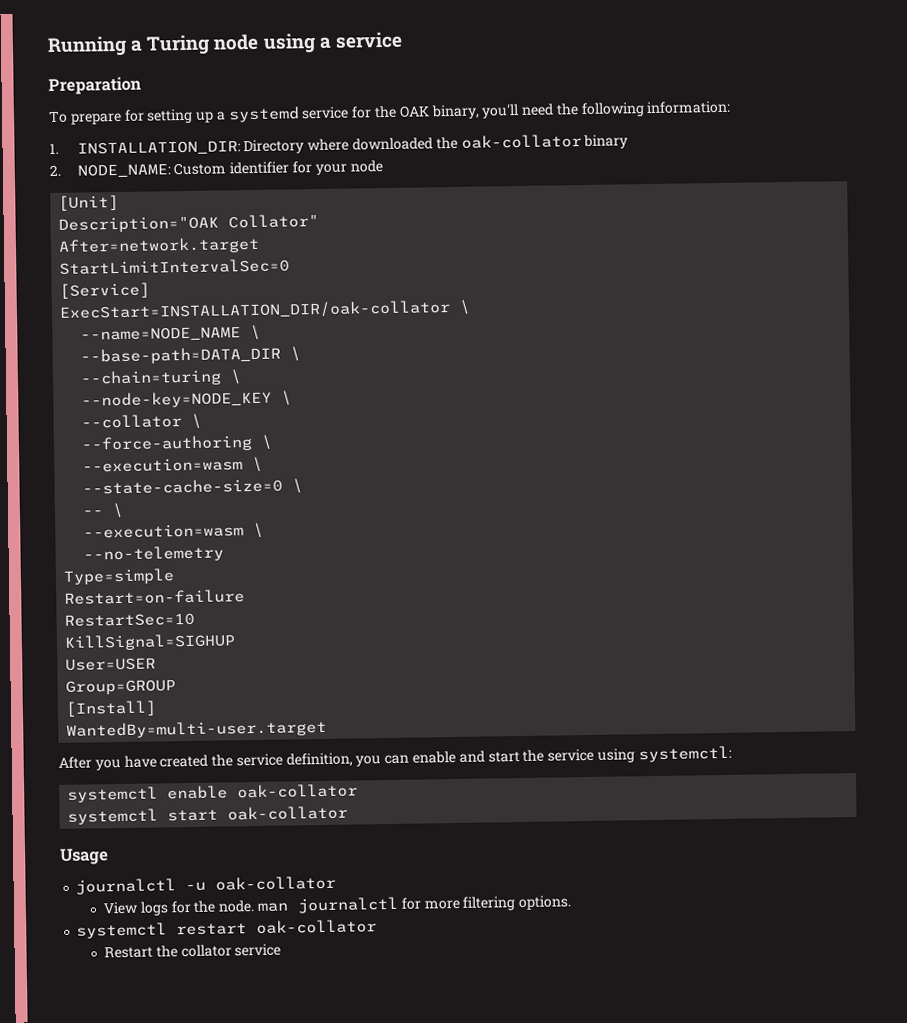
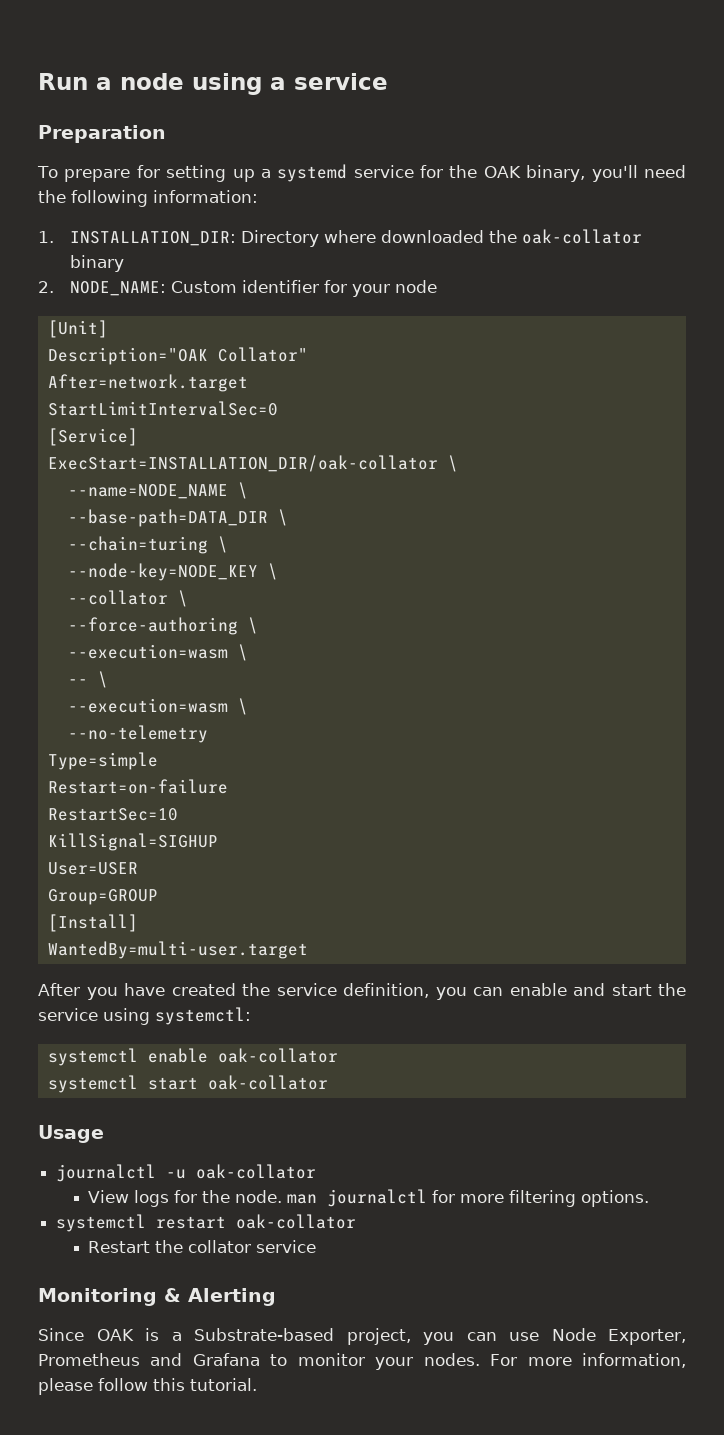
[47,34,211,58] Running a Turing -> [38,73,112,90] Run a
[82,478,304,495] // --state-cache-size=0 \ -> (248, 652) none
(282, 950) none -> [38,1288,276,1306] [38,1328,686,1345] [38,1353,687,1370] [38,1378,257,1395] // Monitoring & Alerting // Since OAK is a Substrate-based project, you can use Node Exporter, Prometheus and Grafana to monitor your nodes. For more information, please follow this tutorial.

